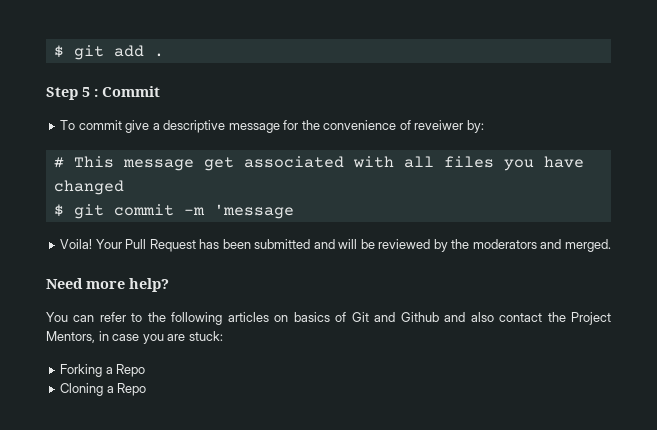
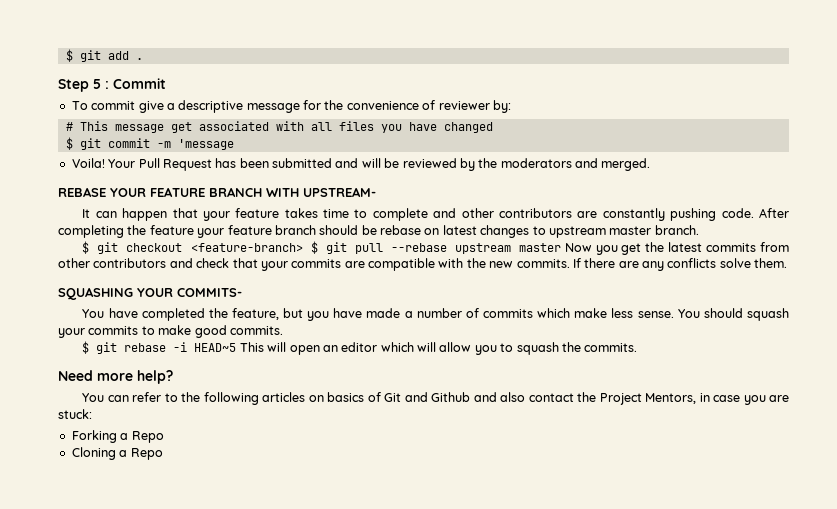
[414,120,464,130] reveiwer -> [438,101,490,110] reviewer
(611, 245) none -> [58,187,376,197] [82,208,790,221] [58,225,699,238] [82,241,789,255] [58,258,788,271] [58,287,242,300] [82,308,790,321] [58,325,283,338] [82,341,638,355] // REBASE YOUR FEATURE BRANCH WITH UPSTREAM- // It can happen that your feature takes time to complete and other contributors are constantly pushing code. After completing the feature your feature branch should be rebase on latest changes to upstream master branch. // $ git checkout <feature-branch> $ git pull --rebase upstream master Now you get the latest commits from other contributors and check that your commits are compatible with the new commits. If there are any conflicts solve them. // SQUASHING YOUR COMMITS- // You have completed the feature, but you have made a number of commits which make less sense. You should squash your commits to make good commits. // $ git rebase -i HEAD~5 This will open an editor which will allow you to squash the commits.

